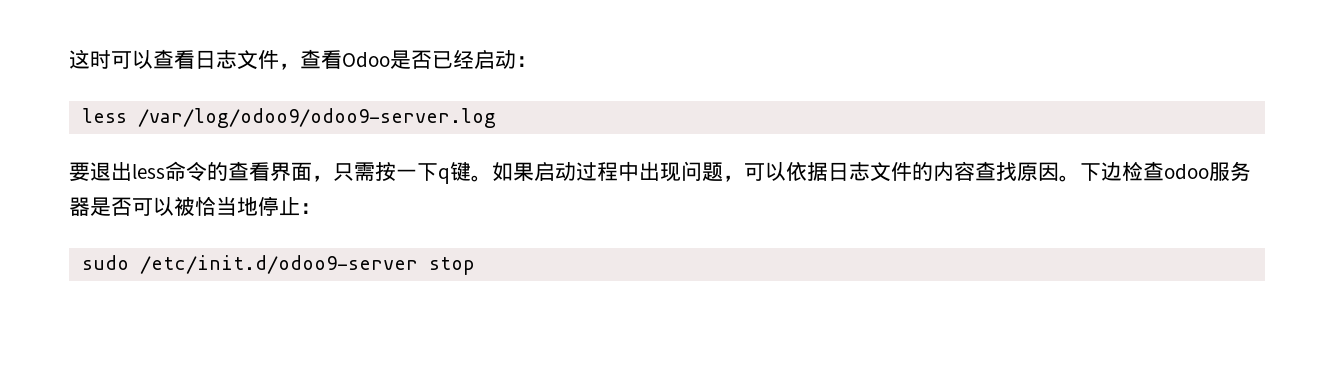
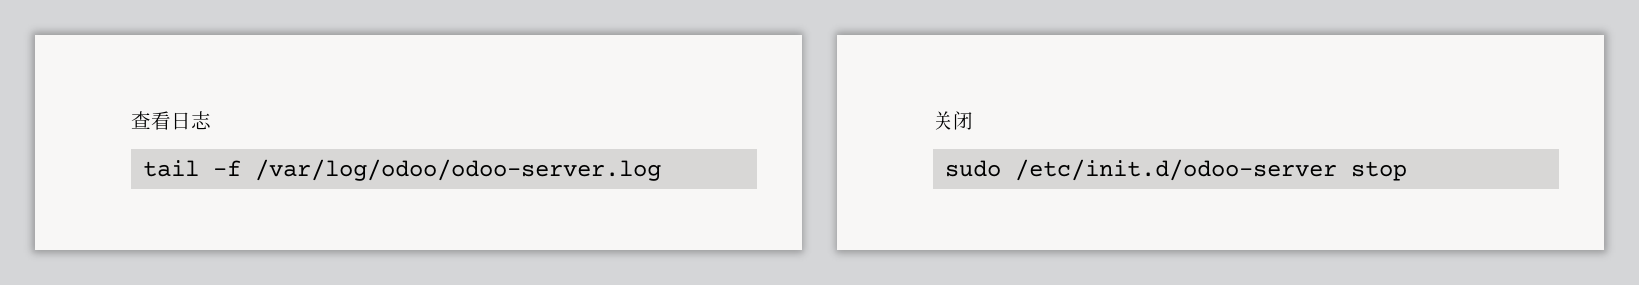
[69,49,153,69] 这时可以 -> (131, 120) none
[237,49,537,70] [81,108,496,128] [69,161,1251,184] [69,196,321,216] 文件，查看Odoo是否已经启动： // less /var/log/odoo9/odoo9-server.log // 要退出less命令的查看界面，只需按一下q键。如果启动过程中出现问题，可以依据日志文件的内容查找原因。下边检查odoo服务器是否可以被恰当地停止： -> [142,159,661,181] [933,111,973,130] // tail -f /var/log/odoo/odoo-server.log // 关闭
[139,255,418,274] /etc/init.d/odoo9-server -> [1014,159,1337,181] /etc/init.d/odoo-server

